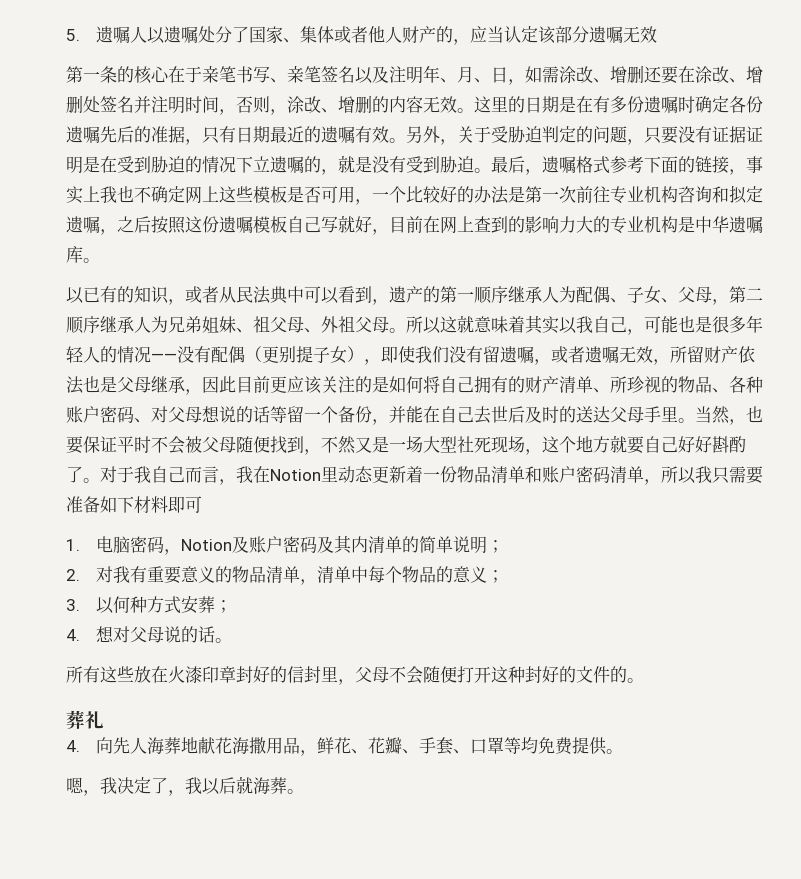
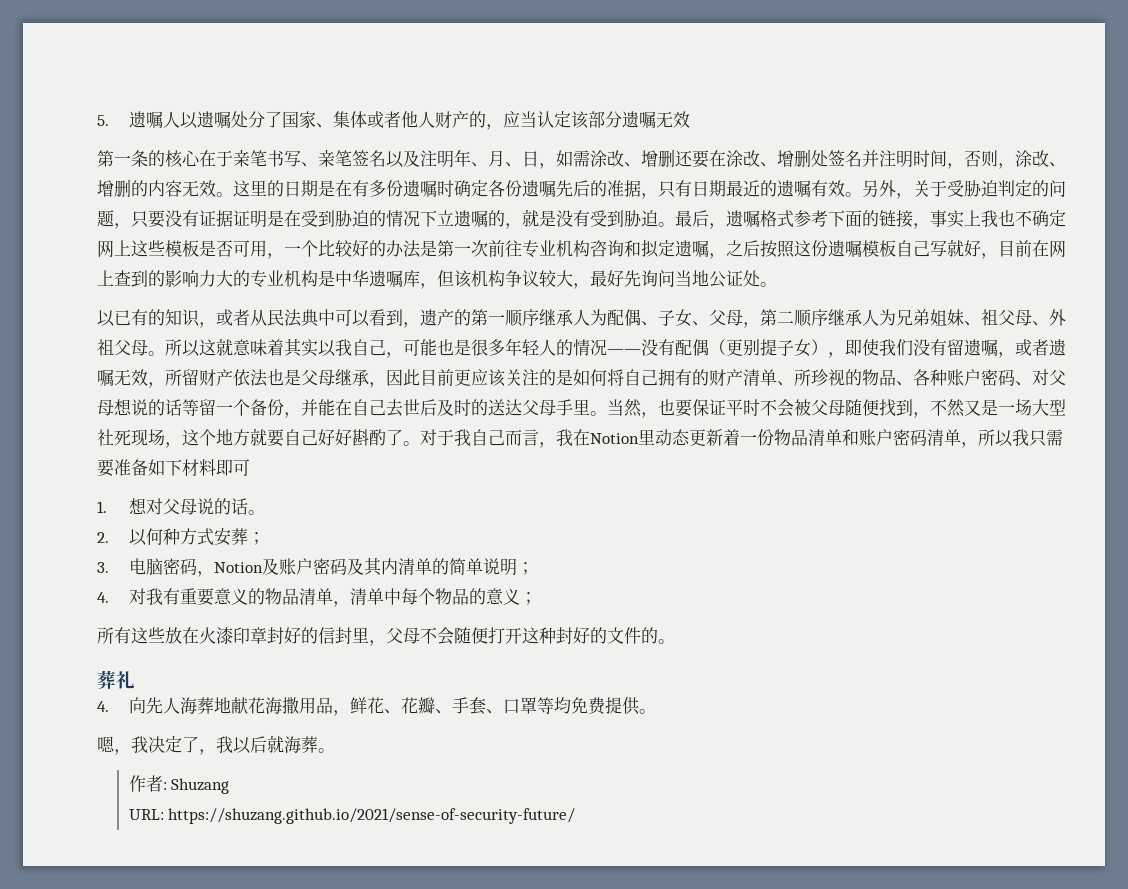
(83, 254) none -> [420,270,760,289] ，但该机构争议较大，最好先询问当地公证处
(80, 545) none -> [128,498,265,515] [97,528,265,546] [97,562,109,573] 想对父母说的话。 // 2.以何种方式安葬； // 3.
[66,569,80,581] 2. -> [97,592,109,603] 4.
[66,596,232,614] [66,626,232,643] // 3.以何种方式安葬； // 4.想对父母说的话。 -> (537, 598) none
(304, 791) none -> [128,775,230,794] [128,808,576,824] // 作者: Shuzang // URL: https://shuzang.github.io/2021/sense-of-security-future/

